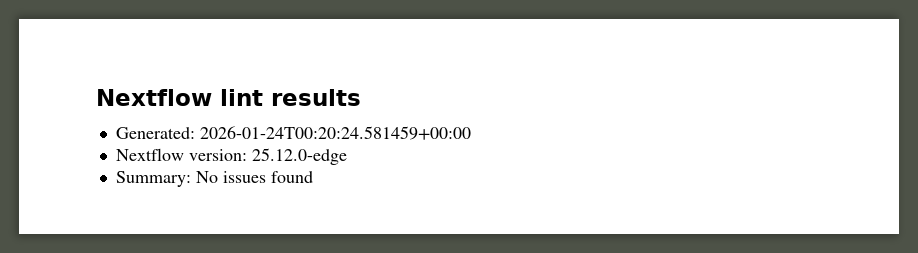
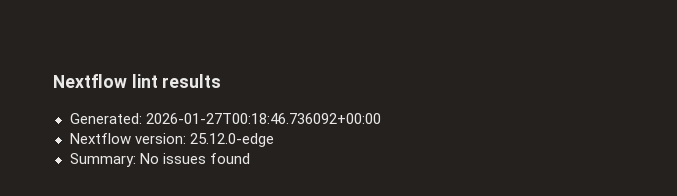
[199,126,471,140] 2026-01-24T00:20:24.581459+00:00 -> [145,113,381,124] 2026-01-27T00:18:46.736092+00:00

